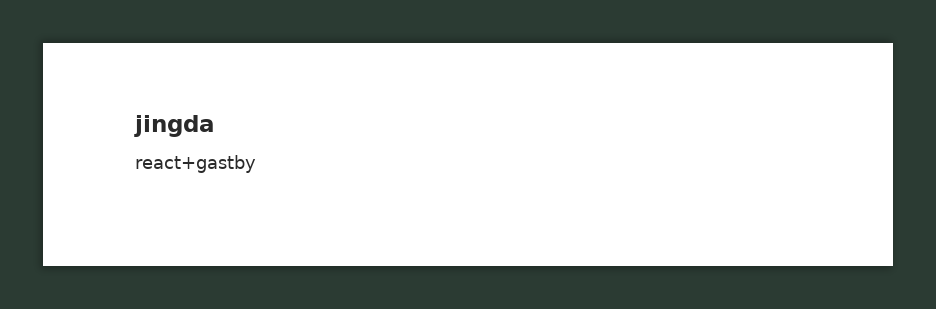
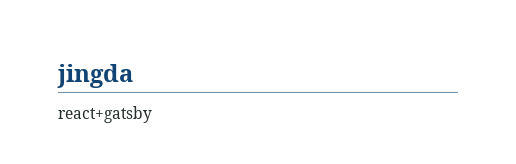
[135,155,256,173] react+gastby -> [58,106,152,123] react+gatsby

